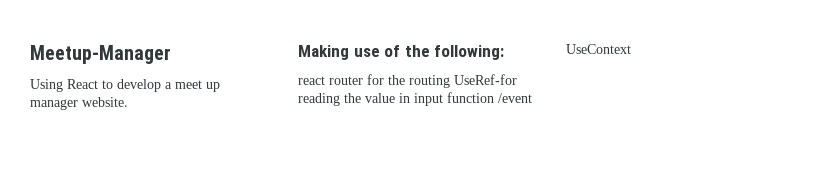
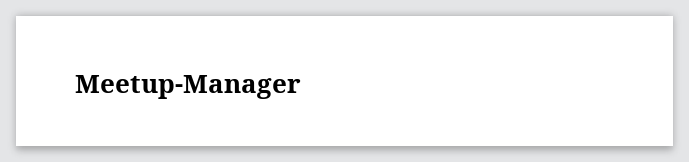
[30,79,220,92] [30,97,128,110] [298,45,505,60] [298,74,517,88] [298,92,532,106] [566,44,631,54] // Using React to develop a meet up manager website. // Making use of the following: // react router for the routing UseRef-for reading the value in input function /event UseContext -> (301, 87) none

